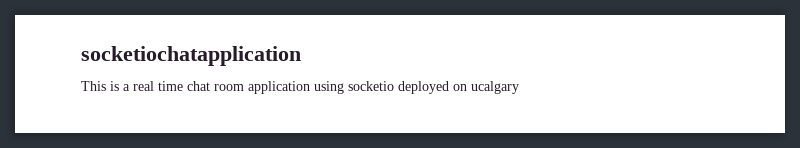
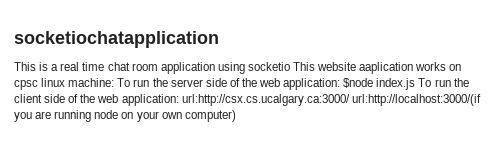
[398,81,519,94] deployed on ucalgary -> [293,62,462,74] [14,78,469,90] [14,94,481,106] [14,110,236,122] This website aaplication works on cpsc linux machine: To run the server side of the web application: $node index.js To run the client side of the web application: url:http://csx.cs.ucalgary.ca:3000/ url:http://localhost:3000/(if you are running node on your own computer)

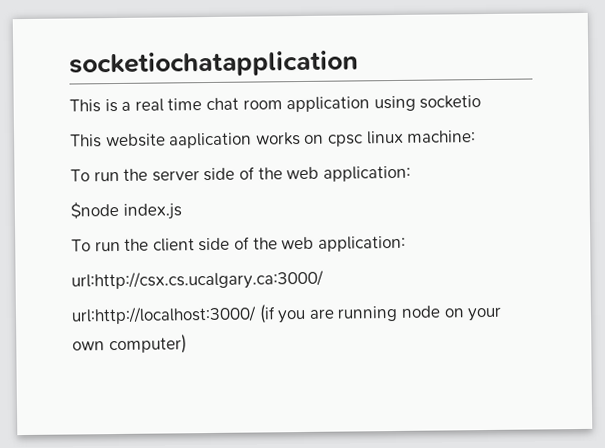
(290, 66) none -> (482, 102) //
(115, 82) none -> (477, 136) //
(341, 84) none -> (411, 173) //
(416, 84) none -> (182, 211) //
(179, 100) none -> (406, 243) //
[351,94,481,106] url:http://localhost:3000/(if -> [71,304,276,325] // url:http://localhost:3000/ (if

